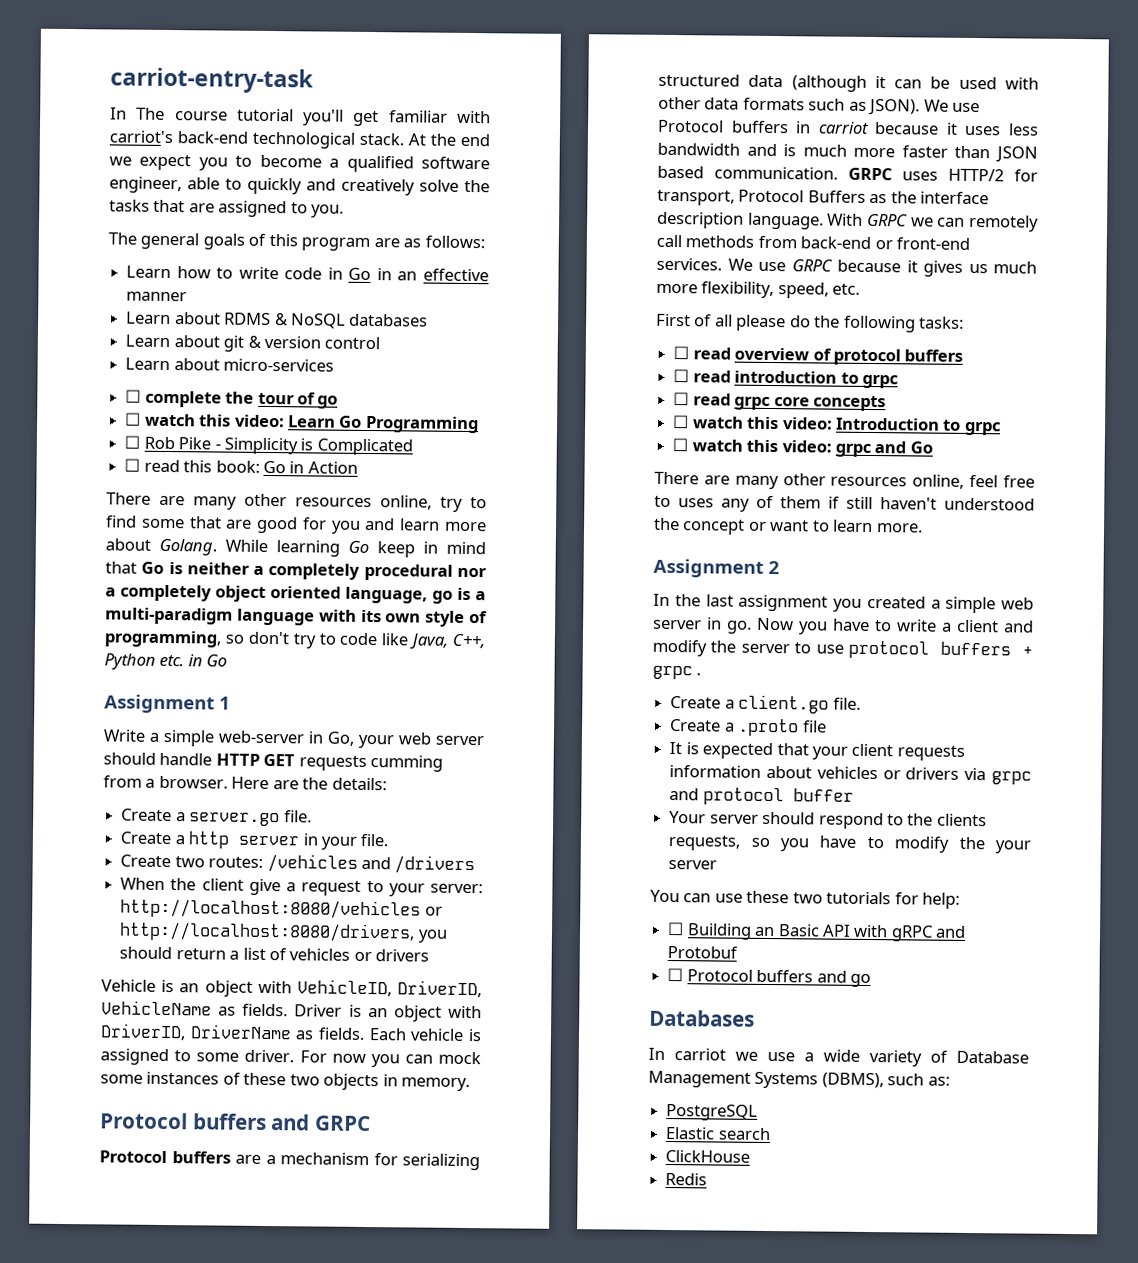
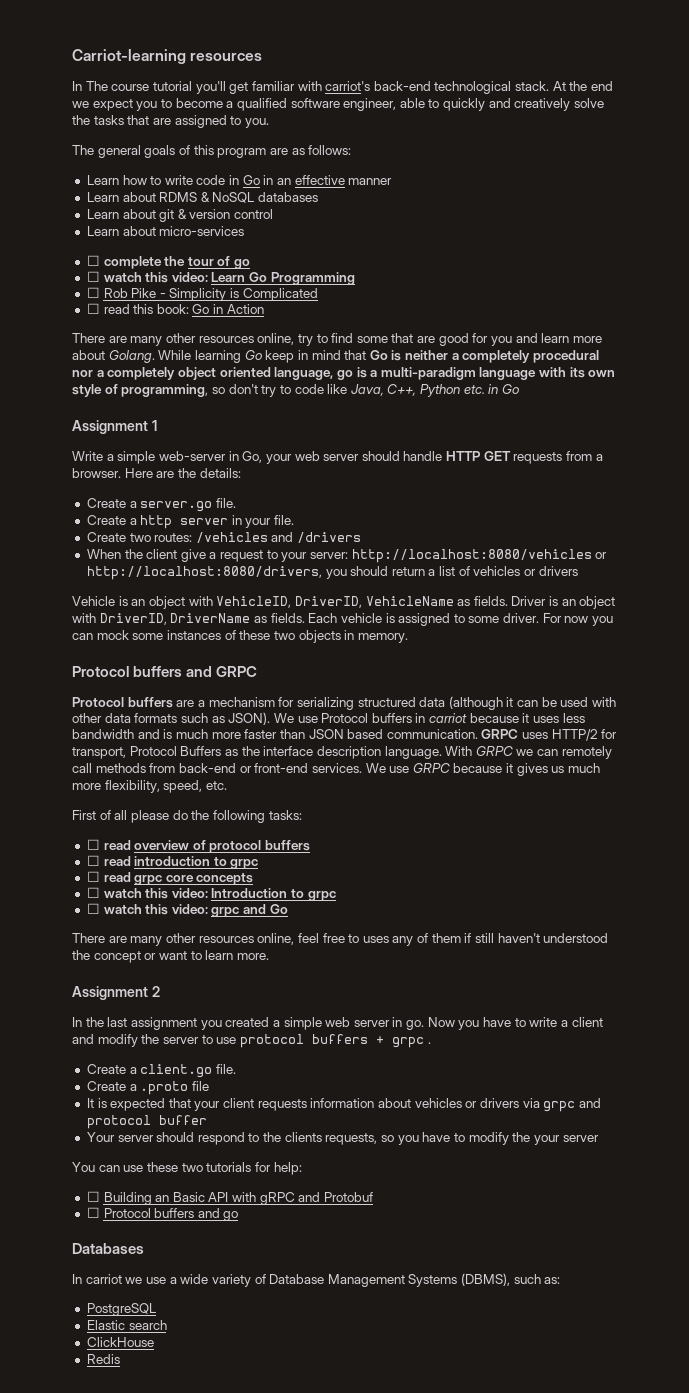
[110,67,314,94] carriot-entry-task -> [72,49,263,64] Carriot-learning resources
[370,755,444,772] cumming -> (563, 458) none

